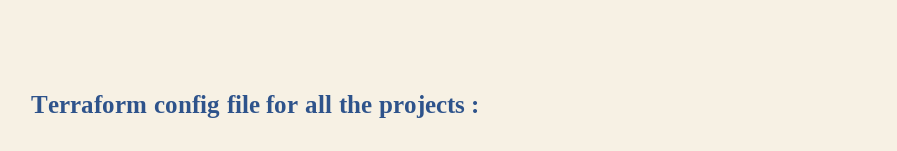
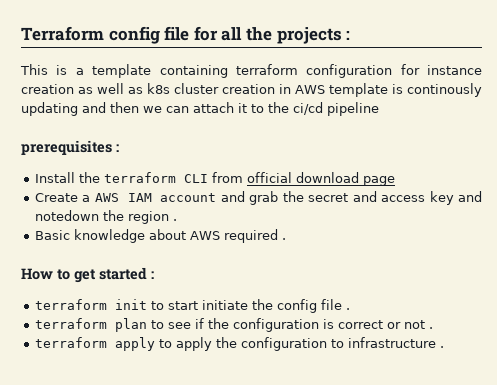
(480, 107) none -> [20,64,482,78] [21,83,482,97] [21,102,379,116] [21,140,119,155] [34,172,395,186] [34,191,482,205] [34,210,177,224] [34,229,286,243] [21,267,154,283] [34,299,350,313] [34,318,433,332] [34,337,444,351] // This is a template containing terraform configuration for instance creation as well as k8s cluster creation in AWS template is continously updating and then we can attach it to the ci/cd pipeline // prerequisites : // Install the terraform CLI from official download page // Create a AWS IAM account and grab the secret and access key and notedown the region . // Basic knowledge about AWS required . // How to get started : // terraform init to start initiate the config file . // terraform plan to see if the configuration is correct or not . // terraform apply to apply the configuration to infrastructure .

